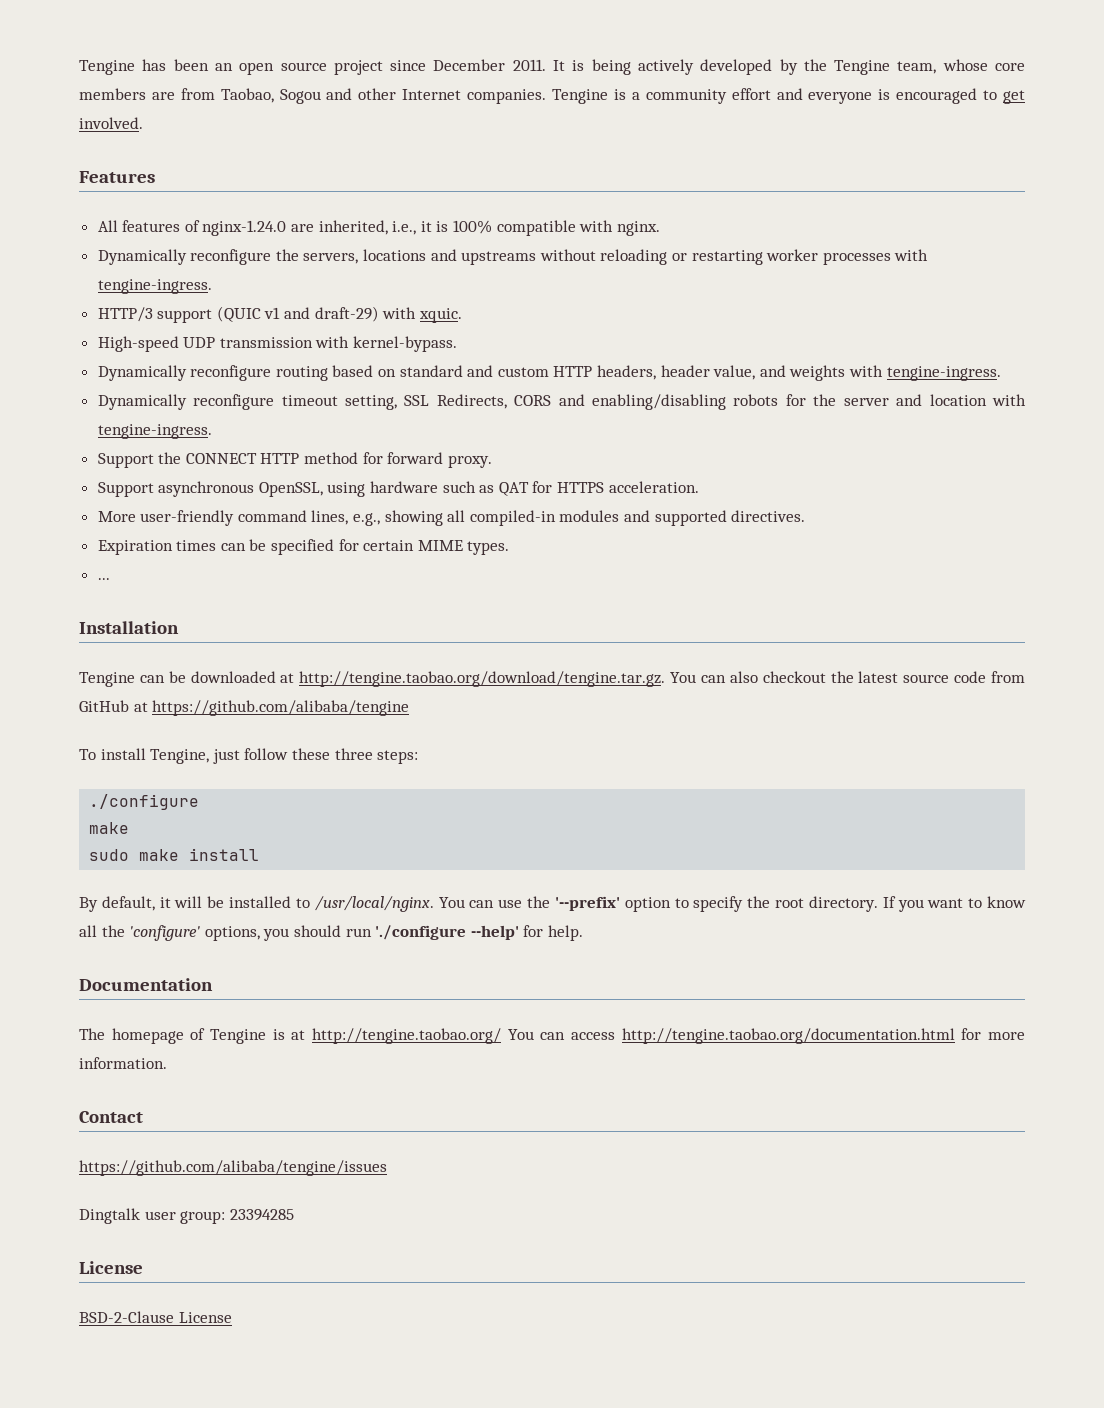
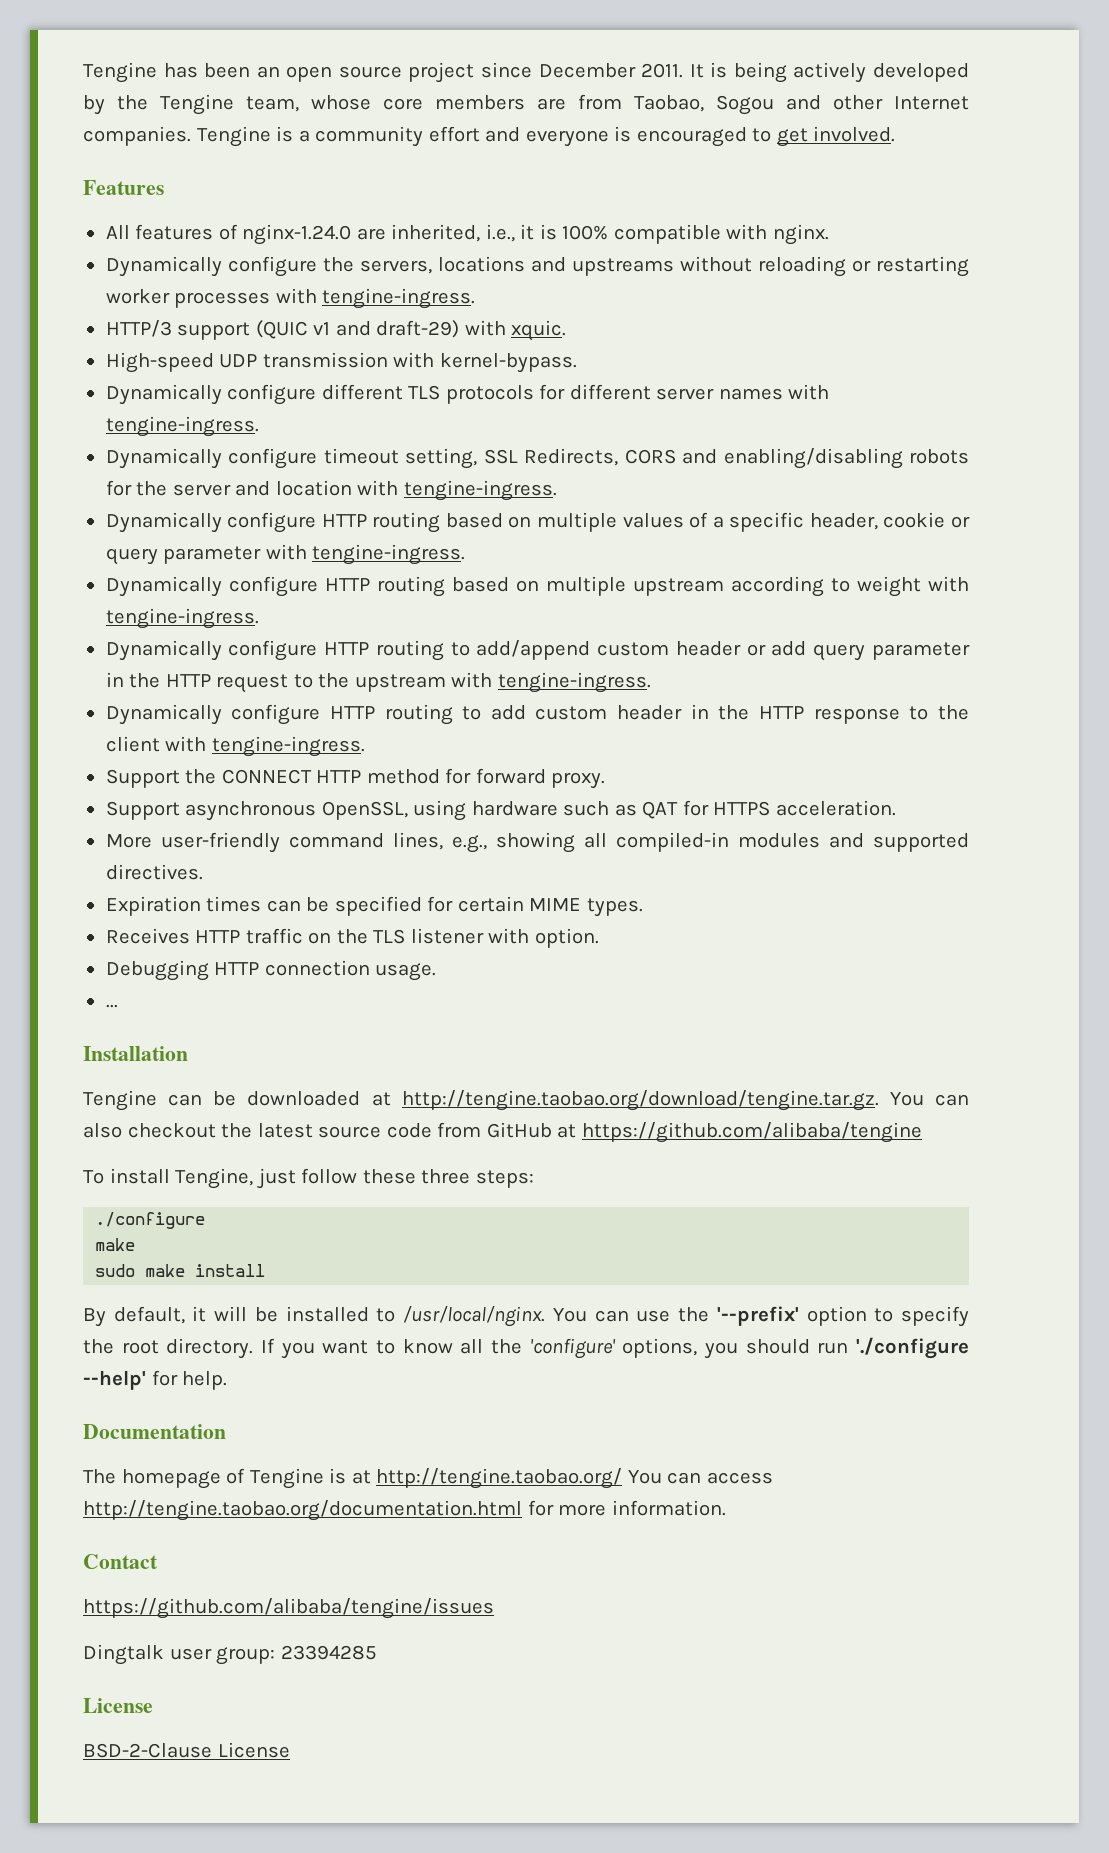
[190,249,272,265] reconfigure -> [227,256,317,277] configure
[190,365,1001,381] [97,394,275,410] reconfigure routing based on standard and custom HTTP headers, header value, and weights with tengine-ingress. // Dynamically reconfigure -> [227,384,830,405] [105,416,259,437] [105,448,318,469] configure different TLS protocols for different server names with tengine-ingress. // Dynamically configure
(212, 431) none -> [105,512,970,533] [105,544,466,565] [105,576,969,597] [105,608,259,629] [105,640,970,661] [105,672,651,693] [105,704,969,725] [105,736,365,757] // Dynamically configure HTTP routing based on multiple values of a specific header, cookie or query parameter with tengine-ingress. // Dynamically configure HTTP routing based on multiple upstream according to weight with tengine-ingress. // Dynamically configure HTTP routing to add/append custom header or add query parameter in the HTTP request to the upstream with tengine-ingress. // Dynamically configure HTTP routing to add custom header in the HTTP response to the client with tengine-ingress.
(510, 548) none -> [105,928,599,948] [105,960,437,981] // Receives HTTP traffic on the TLS listener with option. // Debugging HTTP connection usage.

